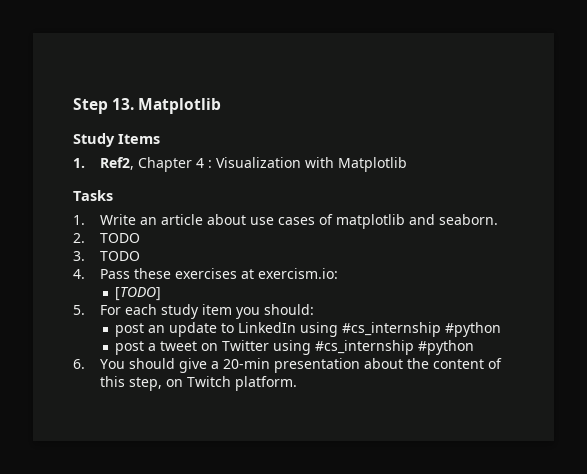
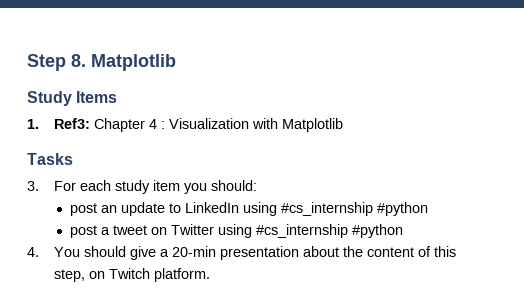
[112,98,135,110] 13. -> [71,54,86,67] 8.
[99,157,134,170] Ref2, -> [54,118,91,129] Ref3:
[73,214,498,229] [73,233,140,243] [73,251,140,261] [73,268,338,279] [115,287,162,301] [73,305,85,315] 1. Write an article about use cases of matplotlib and seaborn. // 2. TODO // 3. TODO // 4. Pass these exercises at exercism.io: // [TODO] // 5. -> [27,181,39,191] 3.
[73,359,85,369] 6. -> [27,247,39,257] 4.

